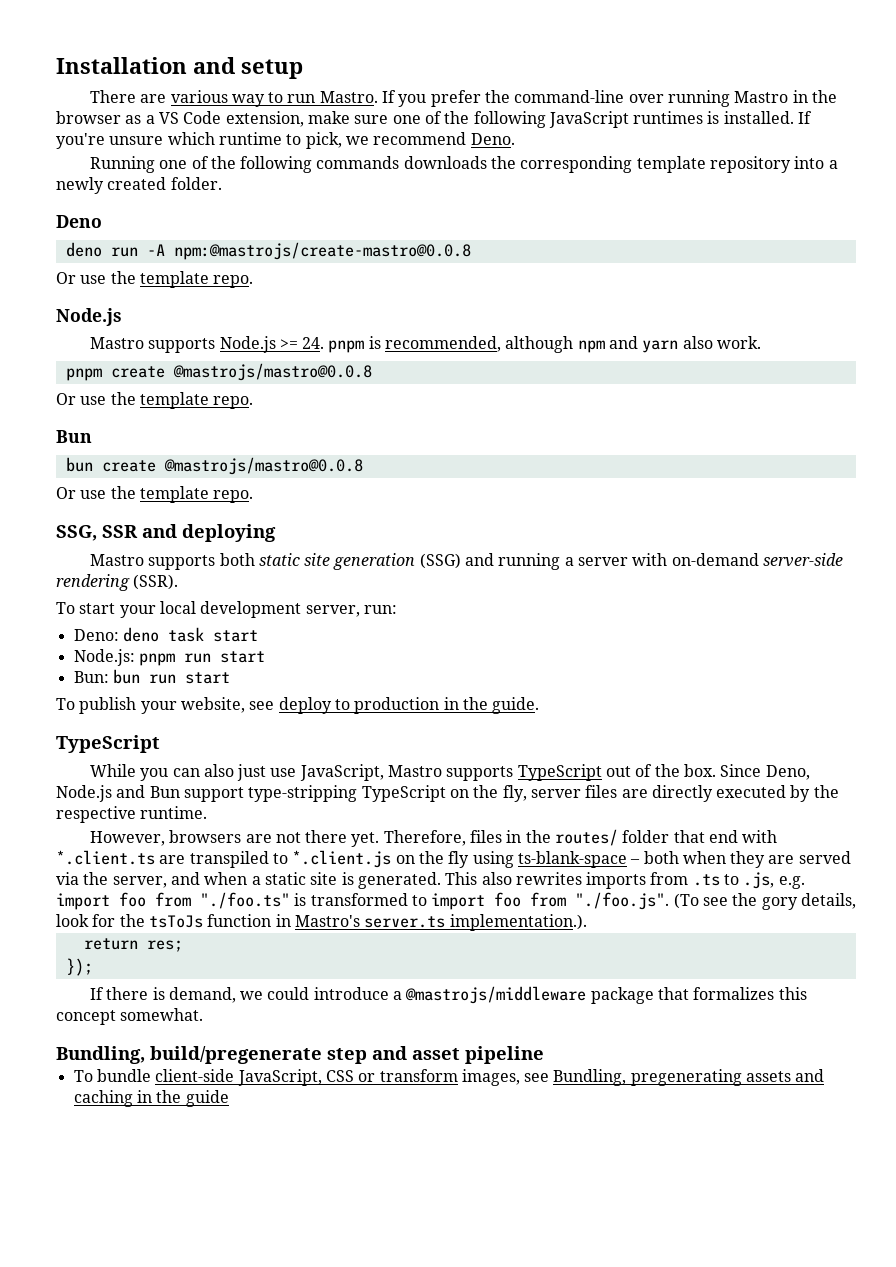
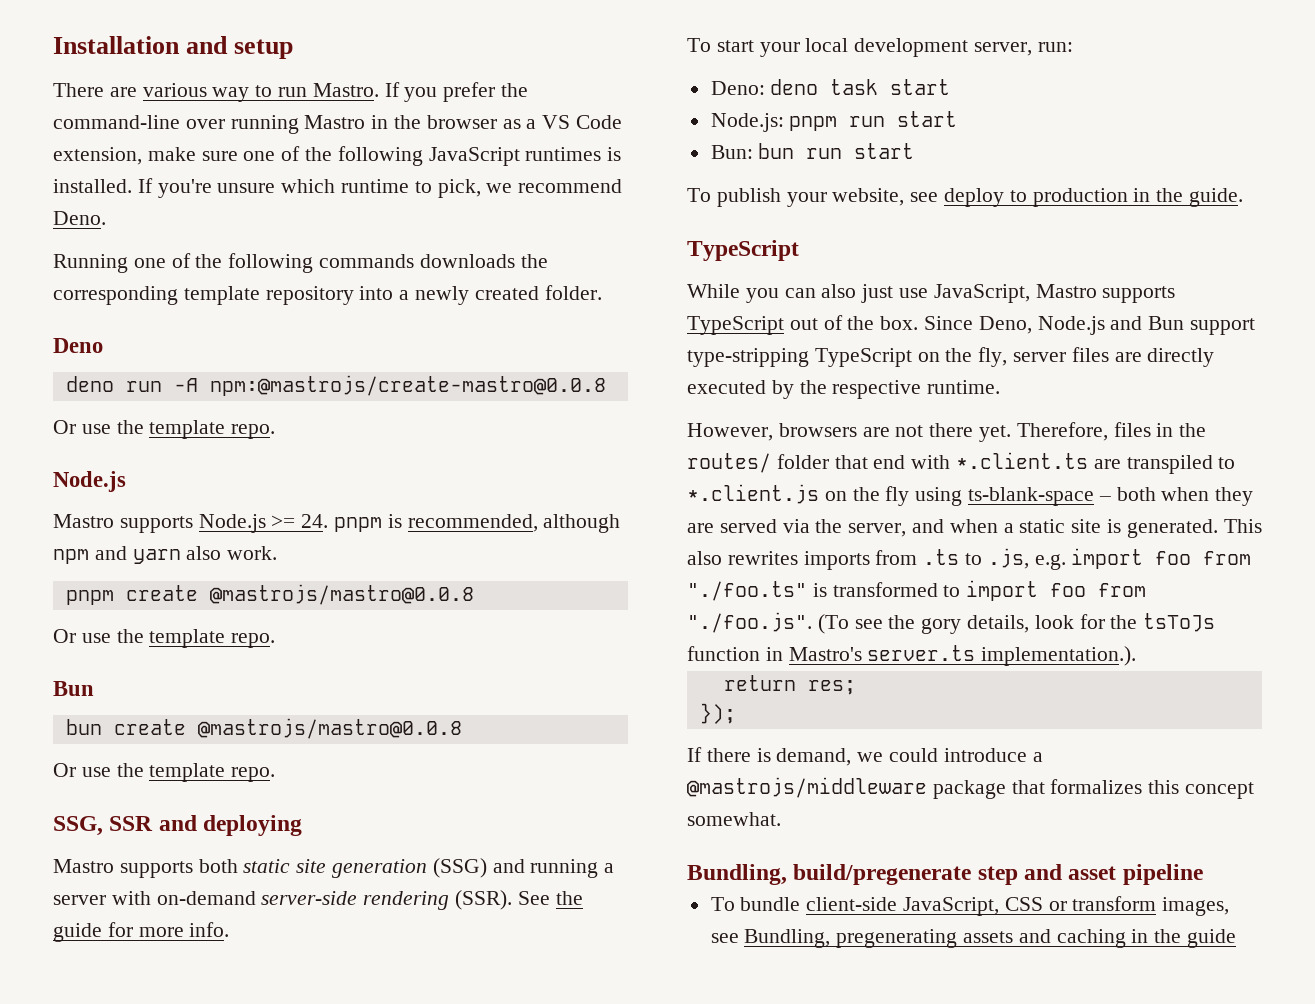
(179, 582) none -> [517,891,583,905] [53,922,230,942] See the guide for more info.

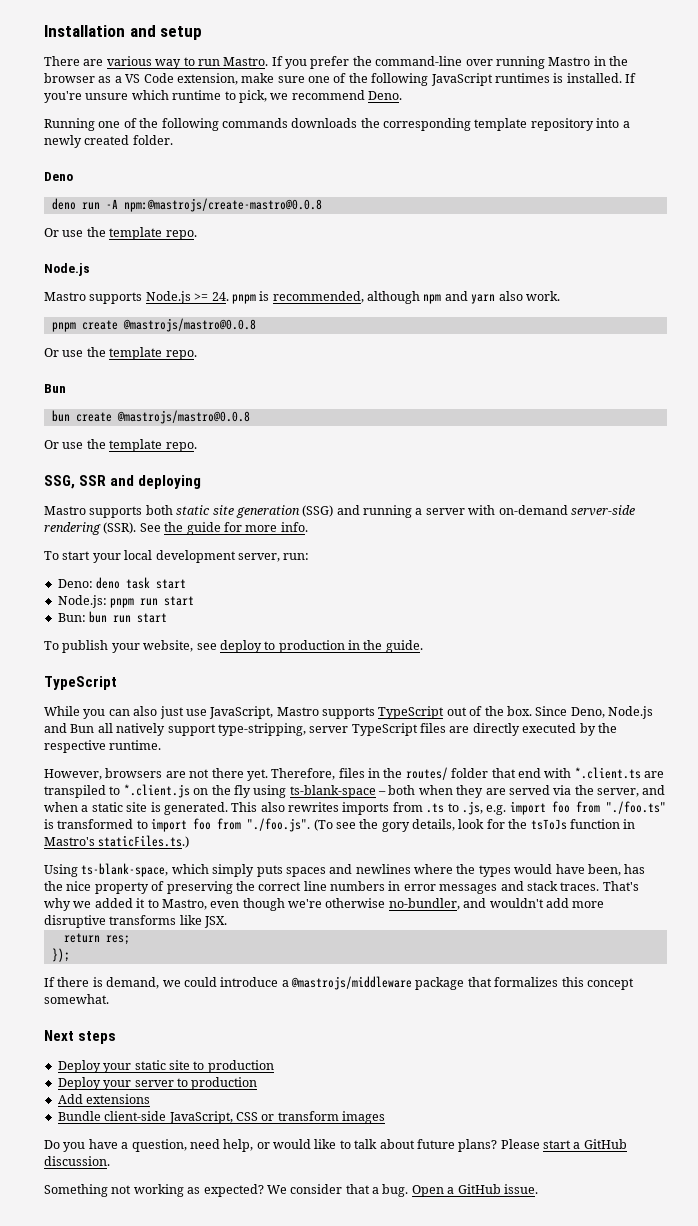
[1190,318,1256,335] [687,347,1067,367] support type-stripping TypeScript on the fly, server -> [97,723,418,736] all natively support type-stripping, server TypeScript
[867,645,1137,666] server.ts implementation.). -> [98,835,190,848] [44,863,646,877] [44,881,639,894] [44,898,605,911] [44,915,228,928] staticFiles.ts.) // Using ts-blank-space, which simply puts spaces and newlines where the types would have been, has the nice property of preserving the correct line numbers in error messages and stack traces. That's why we added it to Mastro, even though we're otherwise no-bundler, and wouldn't add more disruptive transforms like JSX.
[687,864,1203,885] [710,897,801,911] Bundling, build/pregenerate step and asset pipeline // To bundle -> [44,1030,117,1044] [57,1060,274,1073] [57,1077,258,1090] [57,1094,151,1104] [57,1111,101,1121] Next steps // Deploy your static site to production // Deploy your server to production // Add extensions // Bundle
[1162,897,1230,916] [710,929,1237,948] images, see Bundling, pregenerating assets and caching in the guide -> [342,1111,385,1124] [44,1139,627,1152] [44,1156,110,1166] [44,1184,538,1197] images // Do you have a question, need help, or would like to talk about future plans? Please start a GitHub discussion. // Something not working as expected? We consider that a bug. Open a GitHub issue.

